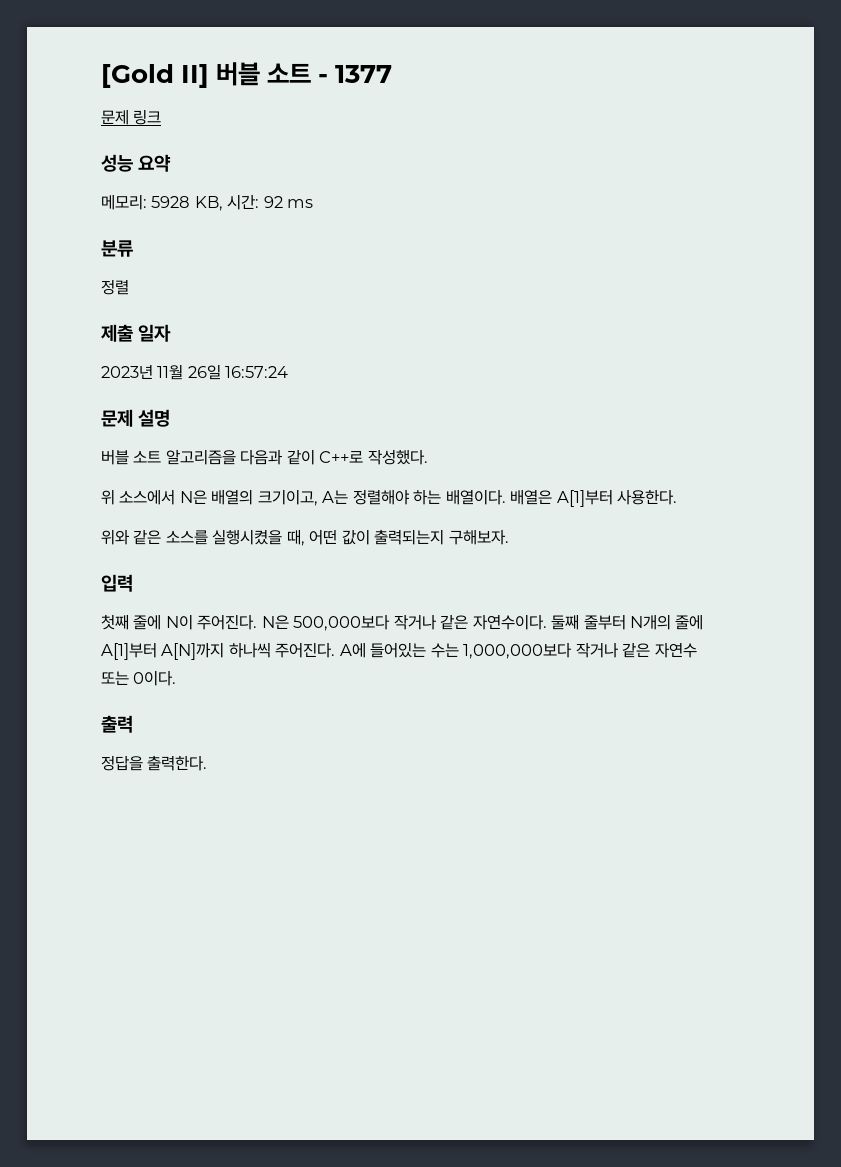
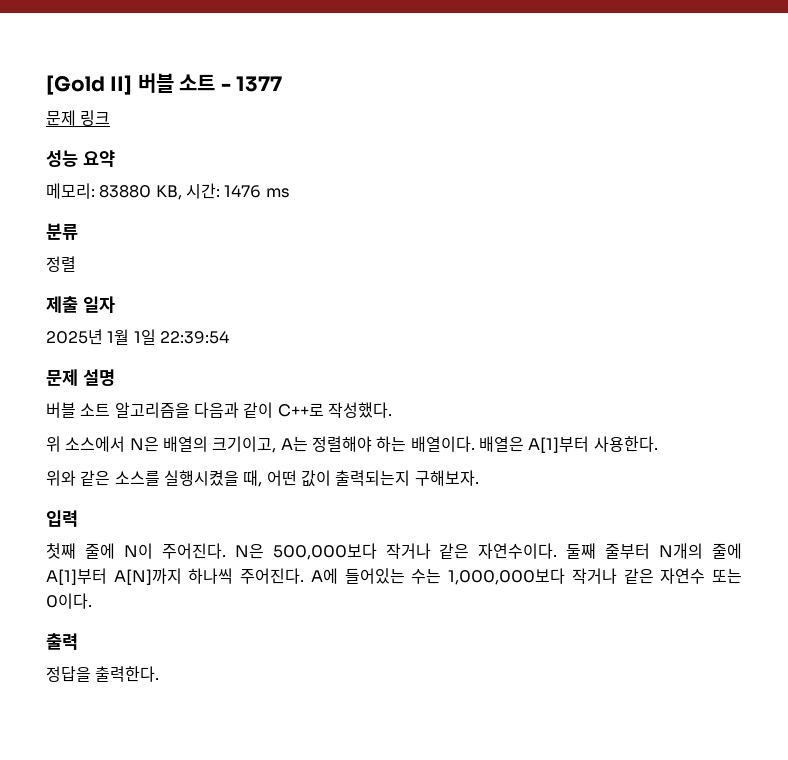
[151,196,191,208] 5928 -> [99,185,152,198] 83880
[263,196,283,208] 92 -> [224,185,262,198] 1476
[101,364,289,380] 2023년 11월 26일 16:57:24 -> [46,329,229,345] 2025년 1월 1일 22:39:54

